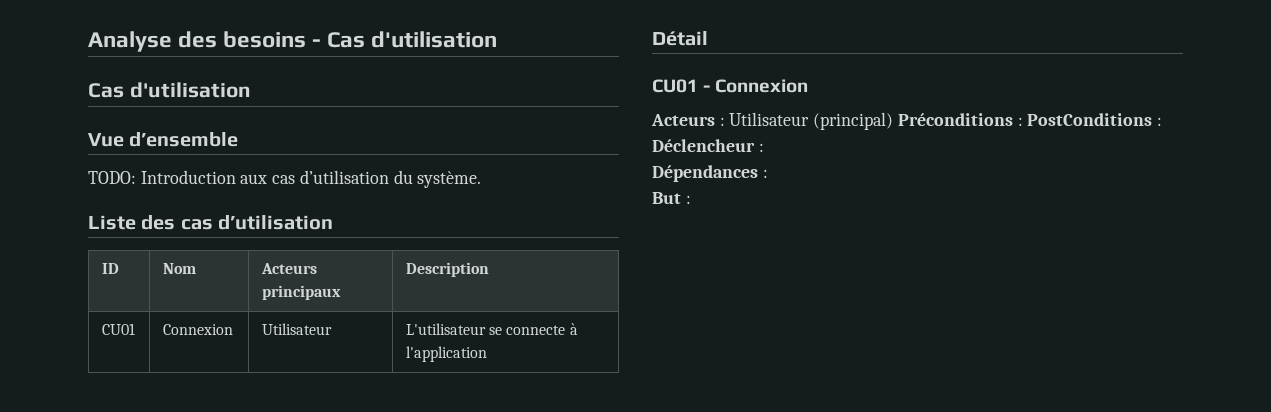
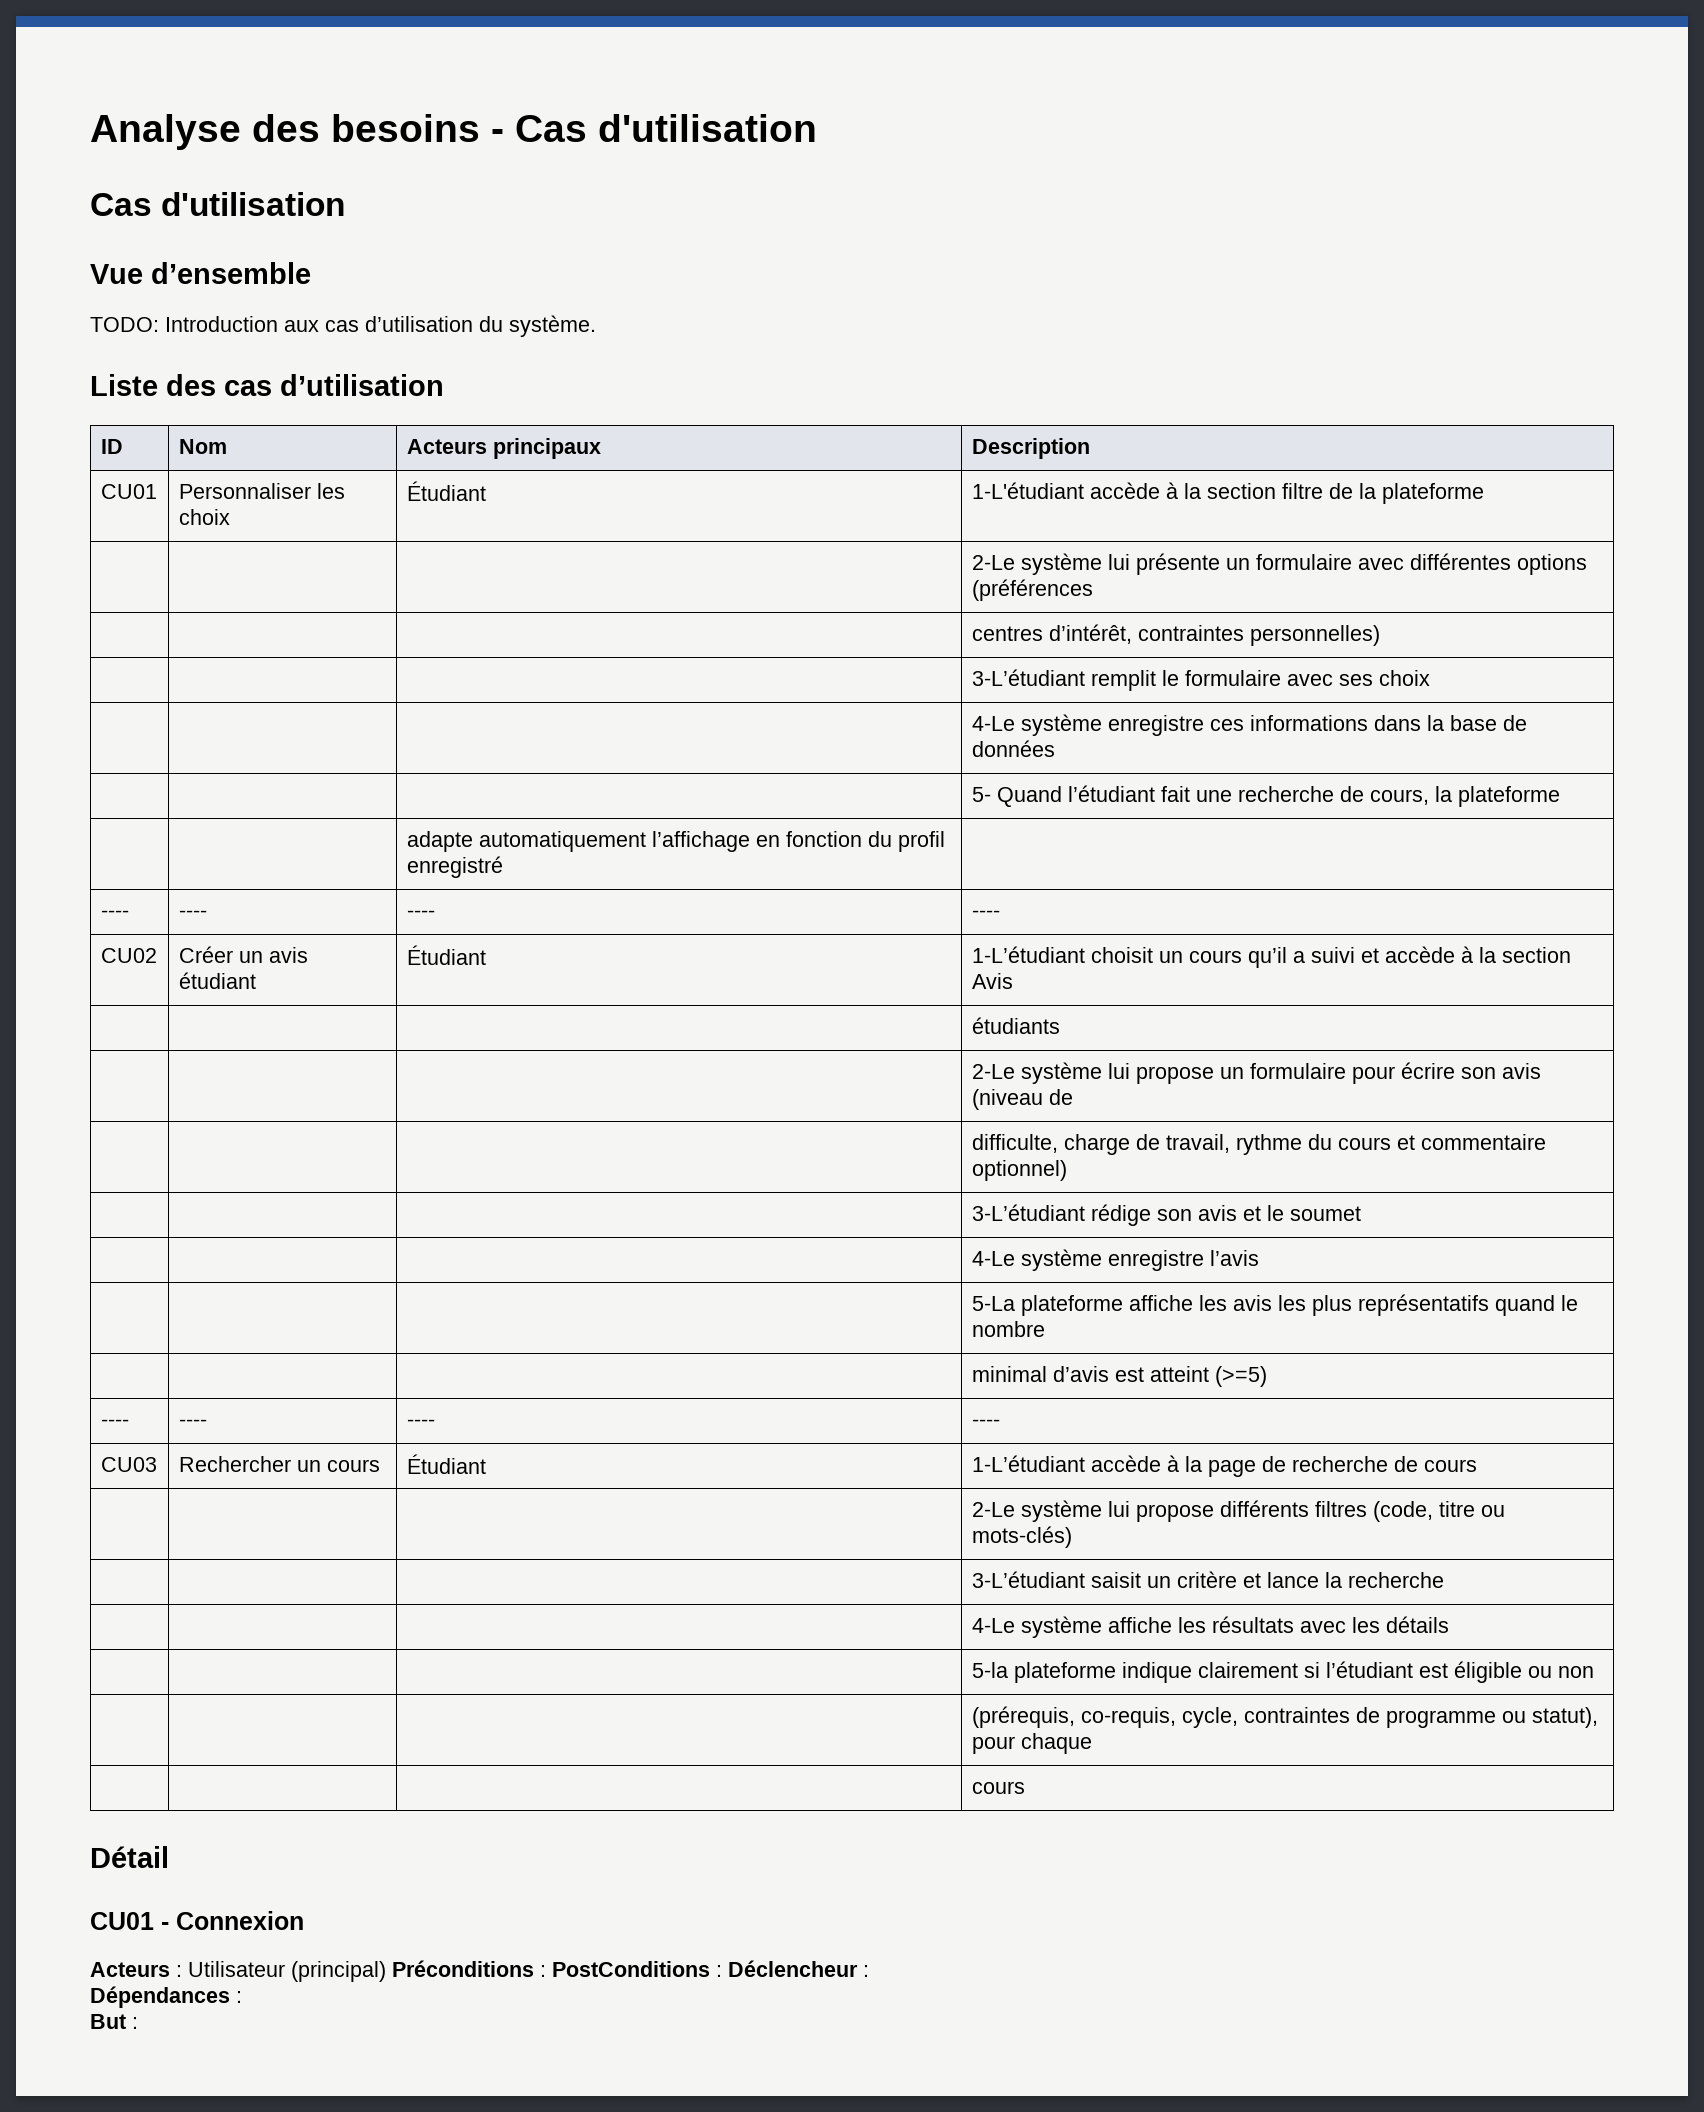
[162,324,233,335] [261,323,332,335] [405,323,578,335] [405,346,487,362] Connexion | Utilisateur | L'utilisateur se connecte à l'application -> [178,483,345,499] [178,509,230,525] [406,481,486,501] [971,482,1484,504] [971,553,1587,575] [971,579,1093,601] [971,624,1380,646] [971,669,1430,691] [971,714,1527,736] [971,740,1055,757] [971,785,1560,807] [406,831,945,852] [406,856,503,878] [100,910,129,918] [178,910,207,918] [406,910,435,918] [971,910,1000,918] [100,948,157,963] [178,946,308,963] [178,972,256,989] [406,945,486,965] [971,946,1571,968] [971,973,1013,989] [971,1017,1060,1034] [971,1062,1541,1084] [971,1089,1073,1110] [971,1134,1546,1155] [971,1160,1067,1181] [971,1204,1361,1226] [971,1249,1259,1271] [971,1294,1578,1316] [971,1321,1045,1337] [971,1366,1267,1387] [100,1419,129,1427] [178,1419,207,1427] [406,1419,435,1427] [971,1419,1000,1427] [100,1457,157,1472] [178,1456,380,1472] [406,1454,486,1474] [971,1455,1477,1477] [971,1500,1505,1522] [971,1526,1072,1548] [971,1571,1444,1588] [971,1616,1449,1638] [971,1661,1594,1683] [971,1706,1598,1728] [971,1733,1092,1754] [971,1781,1025,1794] Personnaliser les choix | Étudiant | 1-L'étudiant accède à la section filtre de la plateforme // | | | 2-Le système lui présente un formulaire avec différentes options (préférences // | | | centres d’intérêt, contraintes personnelles) // | | | 3-L’étudiant remplit le formulaire avec ses choix // | | | 4-Le système enregistre ces informations dans la base de données // | | | 5- Quand l’étudiant fait une recherche de cours, la plateforme // | | adapte automatiquement l’affichage en fonction du profil enregistré | // ---- | ---- | ---- | ---- // CU02 | Créer un avis étudiant | Étudiant | 1-L’étudiant choisit un cours qu’il a suivi et accède à la section Avis // | | | étudiants // | | | 2-Le système lui propose un formulaire pour écrire son avis (niveau de // | | | difficulte, charge de travail, rythme du cours et commentaire optionnel) // | | | 3-L’étudiant rédige son avis et le soumet // | | | 4-Le système enregistre l’avis // | | | 5-La plateforme affiche les avis les plus représentatifs quand le nombre // | | | minimal d’avis est atteint (>=5) // ---- | ---- | ---- | ---- // CU03 | Rechercher un cours | Étudiant | 1-L’étudiant accède à la page de recherche de cours // | | | 2-Le système lui propose différents filtres (code, titre ou mots-clés) // | | | 3-L’étudiant saisit un critère et lance la recherche // | | | 4-Le système affiche les résultats avec les détails // | | | 5-la plateforme indique clairement si l’étudiant est éligible ou non // | | | (prérequis, co-requis, cycle, contraintes de programme ou statut), pour chaque // | | | cours

